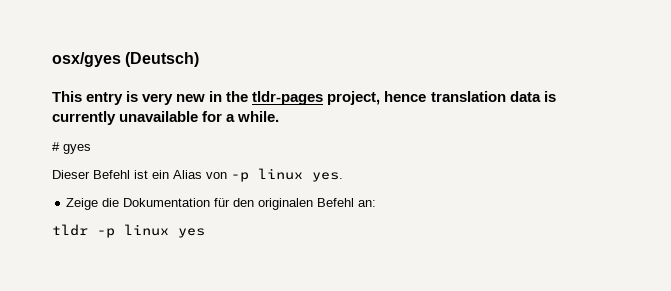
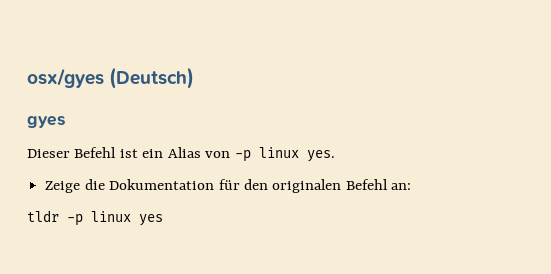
[52,91,556,105] [52,111,280,125] [52,142,60,151] This entry is very new in the tldr-pages project, hence translation data is currently unavailable for a while. // # -> (195, 78) none

